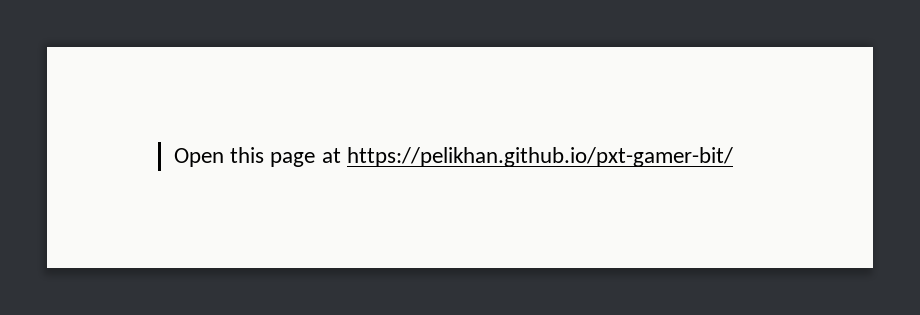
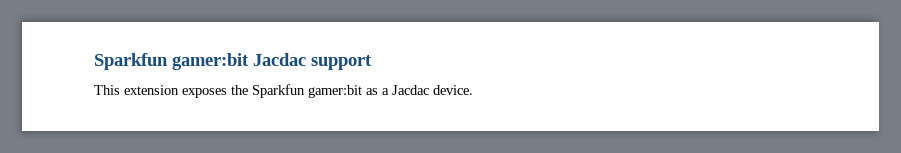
[173,147,733,167] Open this page at https://pelikhan.github.io/pxt-gamer-bit/ -> [94,53,372,70] [94,84,473,98] Sparkfun gamer:bit Jacdac support // This extension exposes the Sparkfun gamer:bit as a Jacdac device.

